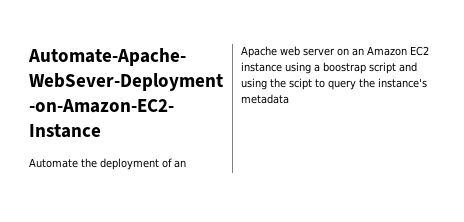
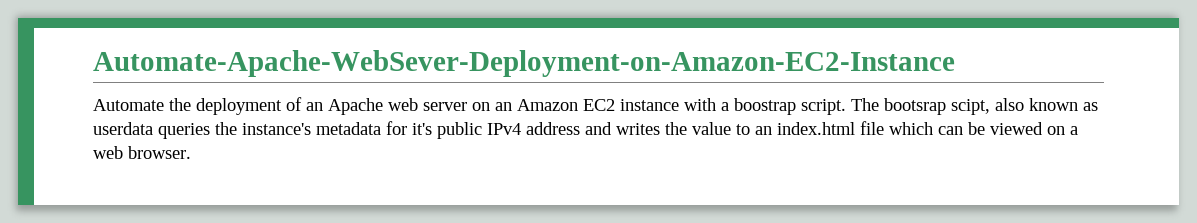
[285,62,311,74] using -> [684,98,716,111] with
[369,62,417,74] [241,78,427,90] [241,94,289,104] script and using the scipt to query the instance's metadata -> [801,98,1098,115] [93,121,1078,139] [93,146,191,159] script. The bootsrap scipt, also known as userdata queries the instance's metadata for it's public IPv4 address and writes the value to an index.html file which can be viewed on a web browser.

